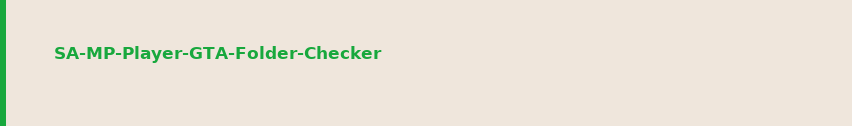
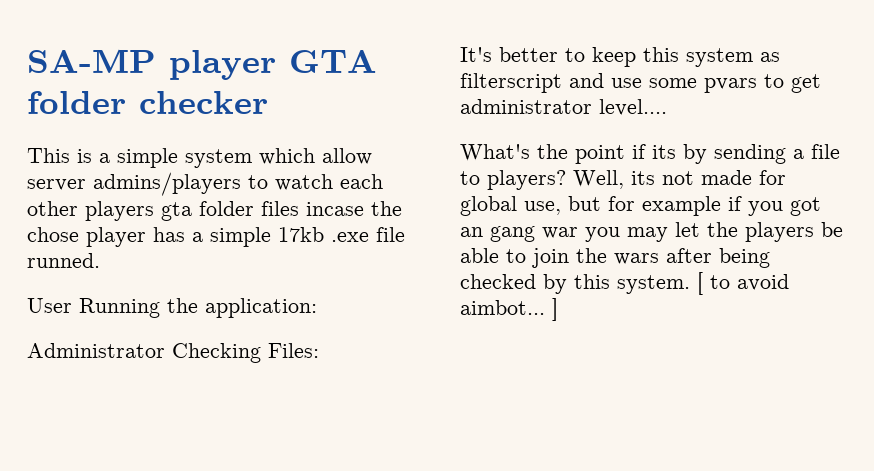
[54,46,382,63] SA-MP-Player-GTA-Folder-Checker -> [27,49,377,80] [27,91,268,114] [27,148,372,168] [27,172,383,196] [27,201,402,221] [27,227,405,247] [27,253,100,268] [27,298,317,318] [27,343,319,363] [460,47,780,67] [460,73,821,93] [460,99,667,116] [460,144,840,164] [460,170,786,190] [460,196,821,216] [460,222,843,242] [460,248,770,268] [460,272,789,295] [460,298,558,321] SA-MP player GTA folder checker // This is a simple system which allow server admins/players to watch each other players gta folder files incase the chose player has a simple 17kb .exe file runned. // User Running the application: // Administrator Checking Files: // It's better to keep this system as filterscript and use some pvars to get administrator level.... // What's the point if its by sending a file to players? Well, its not made for global use, but for example if you got an gang war you may let the players be able to join the wars after being checked by this system. [ to avoid aimbot... ]

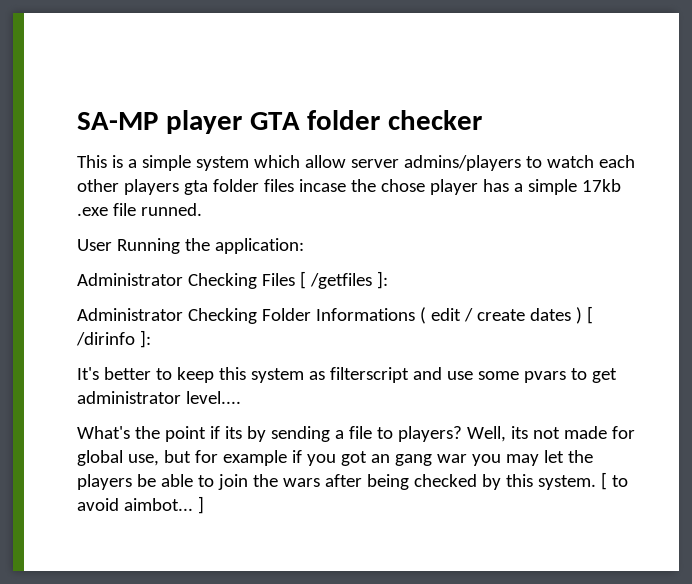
[268,343,319,358] Files: -> [261,271,388,289] [77,306,593,324] [76,330,151,348] Files [ /getfiles ]: // Administrator Checking Folder Informations ( edit / create dates ) [ /dirinfo ]:

